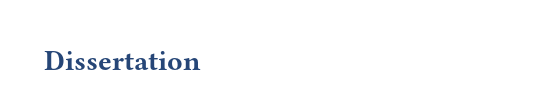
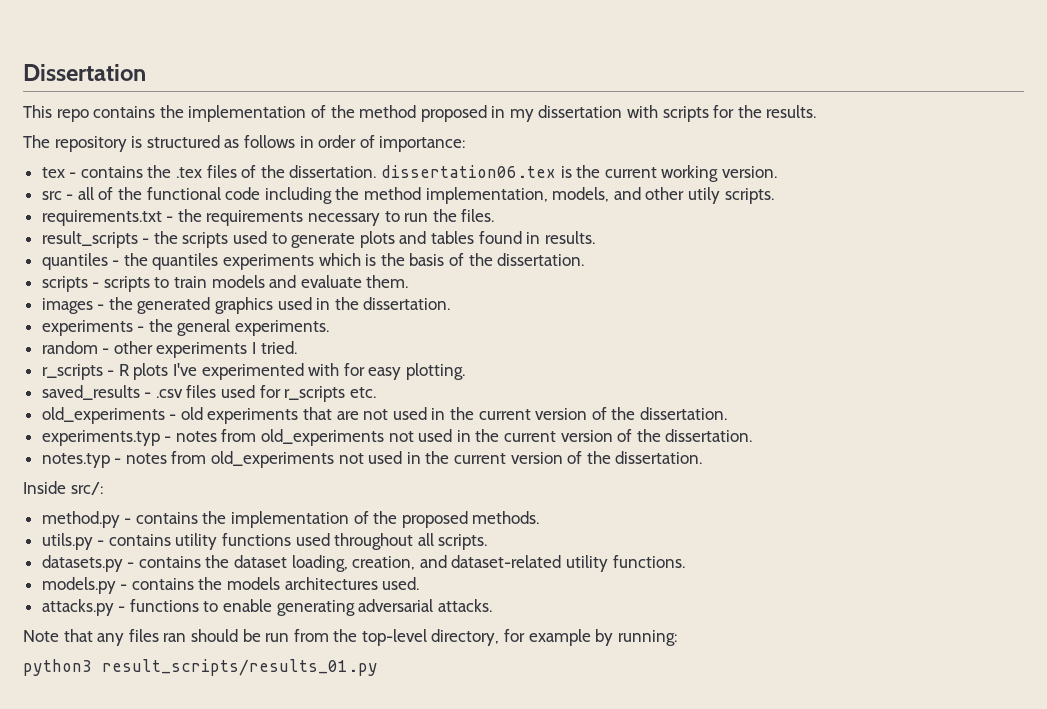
(201, 60) none -> [23,105,817,122] [23,135,466,152] [41,165,777,182] [41,187,774,204] [41,209,495,226] [41,231,595,248] [41,253,585,270] [41,275,409,292] [41,297,451,314] [41,319,330,336] [41,341,297,358] [41,363,466,380] [41,385,376,402] [41,407,727,424] [41,429,753,446] [41,451,703,468] [23,481,103,495] [41,511,540,528] [41,533,488,550] [41,555,685,572] [41,577,420,594] [41,599,492,616] [23,629,677,646] [23,659,378,676] // This repo contains the implementation of the method proposed in my dissertation with scripts for the results. // The repository is structured as follows in order of importance: // tex - contains the .tex files of the dissertation. dissertation06.tex is the current working version. // src - all of the functional code including the method implementation, models, and other utily scripts. // requirements.txt - the requirements necessary to run the files. // result_scripts - the scripts used to generate plots and tables found in results. // quantiles - the quantiles experiments which is the basis of the dissertation. // scripts - scripts to train models and evaluate them. // images - the generated graphics used in the dissertation. // experiments - the general experiments. // random - other experiments I tried. // r_scripts - R plots I've experimented with for easy plotting. // saved_results - .csv files used for r_scripts etc. // old_experiments - old experiments that are not used in the current version of the dissertation. // experiments.typ - notes from old_experiments not used in the current version of the dissertation. // notes.typ - notes from old_experiments not used in the current version of the dissertation. // Inside src/: // method.py - contains the implementation of the proposed methods. // utils.py - contains utility functions used throughout all scripts. // datasets.py - contains the dataset loading, creation, and dataset-related utility functions. // models.py - contains the models architectures used. // attacks.py - functions to enable generating adversarial attacks. // Note that any files ran should be run from the top-level directory, for example by running: // python3 result_scripts/results_01.py

